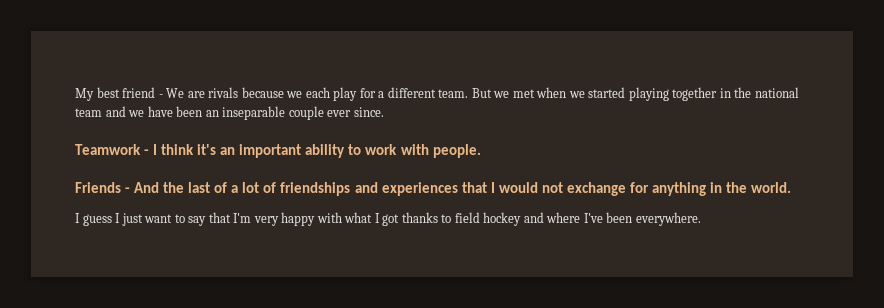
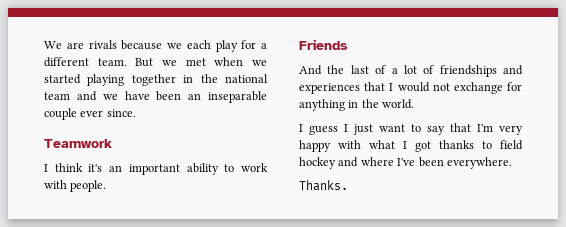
[75,87,163,101] My best friend - -> (44, 45) none
[144,149,150,155] - -> (112, 143) //
[125,187,131,193] - -> (348, 44) //
(701, 219) none -> [299,180,348,191] // Thanks.

